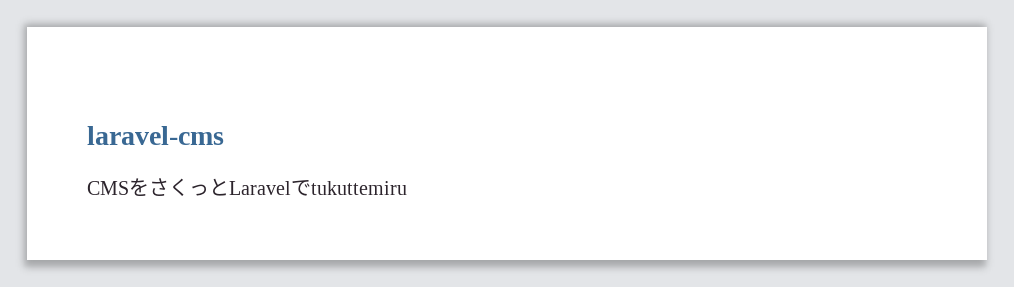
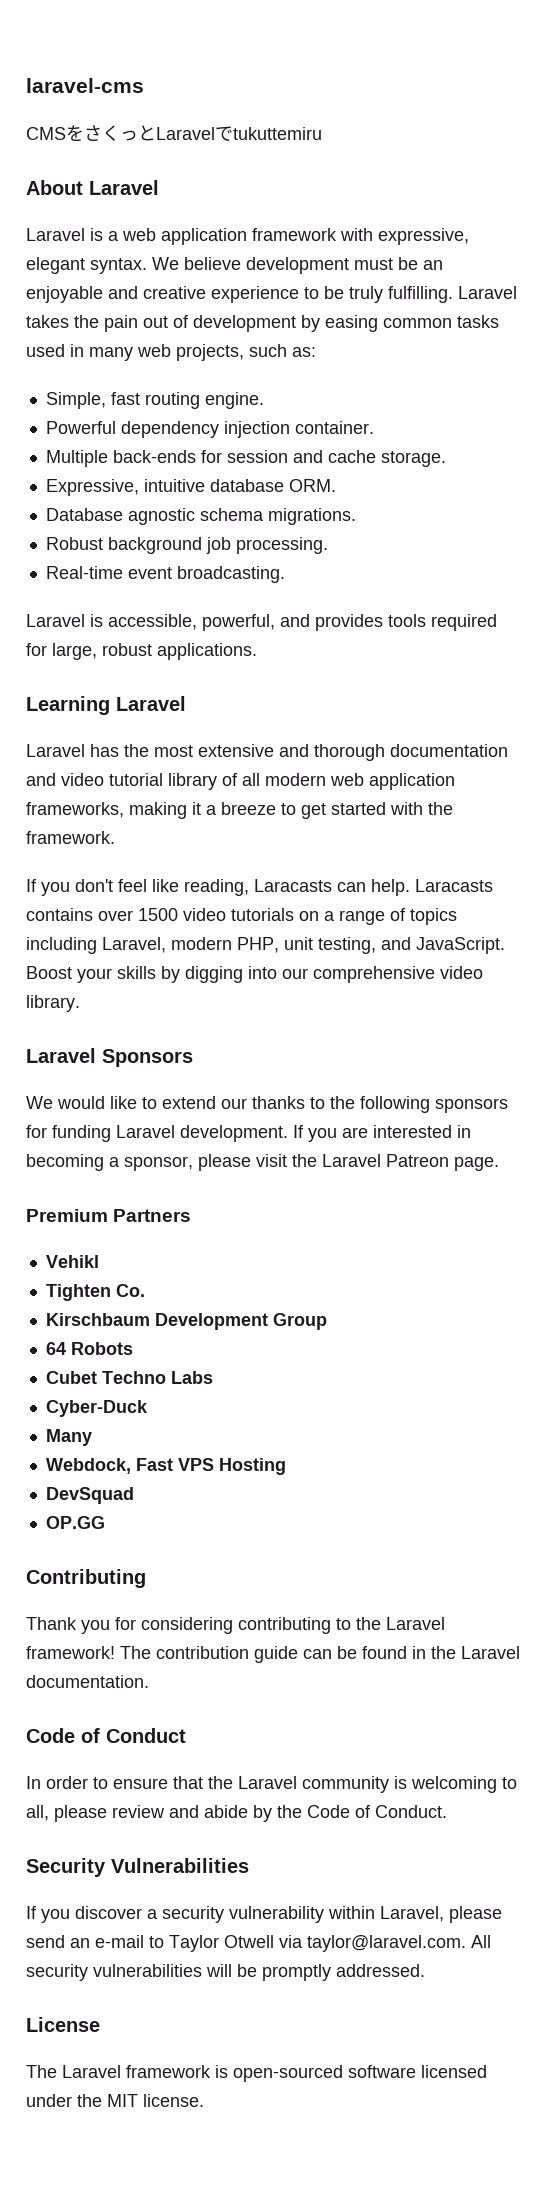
(407, 188) none -> [26,180,159,195] [26,228,469,245] [26,257,443,274] [26,286,517,303] [26,315,499,332] [26,344,316,361] [45,392,264,409] [45,421,374,438] [45,450,446,467] [45,479,336,496] [45,508,356,525] [45,537,328,554] [45,566,285,583] [26,614,497,631] [26,643,257,660] [26,696,186,715] [26,744,508,761] [26,773,455,790] [26,802,453,819] [26,831,115,844] [26,879,493,896] [26,908,457,925] [26,937,505,954] [26,966,483,983] [26,995,80,1012] [26,1048,193,1067] [26,1096,508,1113] [26,1125,471,1142] [26,1154,499,1171] [26,1209,192,1222] [45,1255,99,1268] [45,1284,145,1301] [45,1313,327,1330] [45,1342,133,1355] [45,1371,213,1384] [45,1400,148,1417] [45,1429,92,1446] [45,1458,286,1475] [45,1487,134,1504] [45,1516,105,1529] [26,1569,146,1588] [26,1617,445,1634] [26,1646,520,1663] [26,1675,149,1688] [26,1728,186,1743] [26,1776,517,1793] [26,1805,447,1822] [26,1858,249,1877] [26,1906,502,1923] [26,1935,491,1952] [26,1964,425,1981] [26,2017,100,2032] [26,2065,487,2082] [26,2094,204,2107] // About Laravel // Laravel is a web application framework with expressive, elegant syntax. We believe development must be an enjoyable and creative experience to be truly fulfilling. Laravel takes the pain out of development by easing common tasks used in many web projects, such as: // Simple, fast routing engine. // Powerful dependency injection container. // Multiple back-ends for session and cache storage. // Expressive, intuitive database ORM. // Database agnostic schema migrations. // Robust background job processing. // Real-time event broadcasting. // Laravel is accessible, powerful, and provides tools required for large, robust applications. // Learning Laravel // Laravel has the most extensive and thorough documentation and video tutorial library of all modern web application frameworks, making it a breeze to get started with the framework. // If you don't feel like reading, Laracasts can help. Laracasts contains over 1500 video tutorials on a range of topics including Laravel, modern PHP, unit testing, and JavaScript. Boost your skills by digging into our comprehensive video library. // Laravel Sponsors // We would like to extend our thanks to the following sponsors for funding Laravel development. If you are interested in becoming a sponsor, please visit the Laravel Patreon page. // Premium Partners // Vehikl // Tighten Co. // Kirschbaum Development Group // 64 Robots // Cubet Techno Labs // Cyber-Duck // Many // Webdock, Fast VPS Hosting // DevSquad // OP.GG // Contributing // Thank you for considering contributing to the Laravel framework! The contribution guide can be found in the Laravel documentation. // Code of Conduct // In order to ensure that the Laravel community is welcoming to all, please review and abide by the Code of Conduct. // Security Vulnerabilities // If you discover a security vulnerability within Laravel, please send an e-mail to Taylor Otwell via taylor@laravel.com. All security vulnerabilities will be promptly addressed. // License // The Laravel framework is open-sourced software licensed under the MIT license.

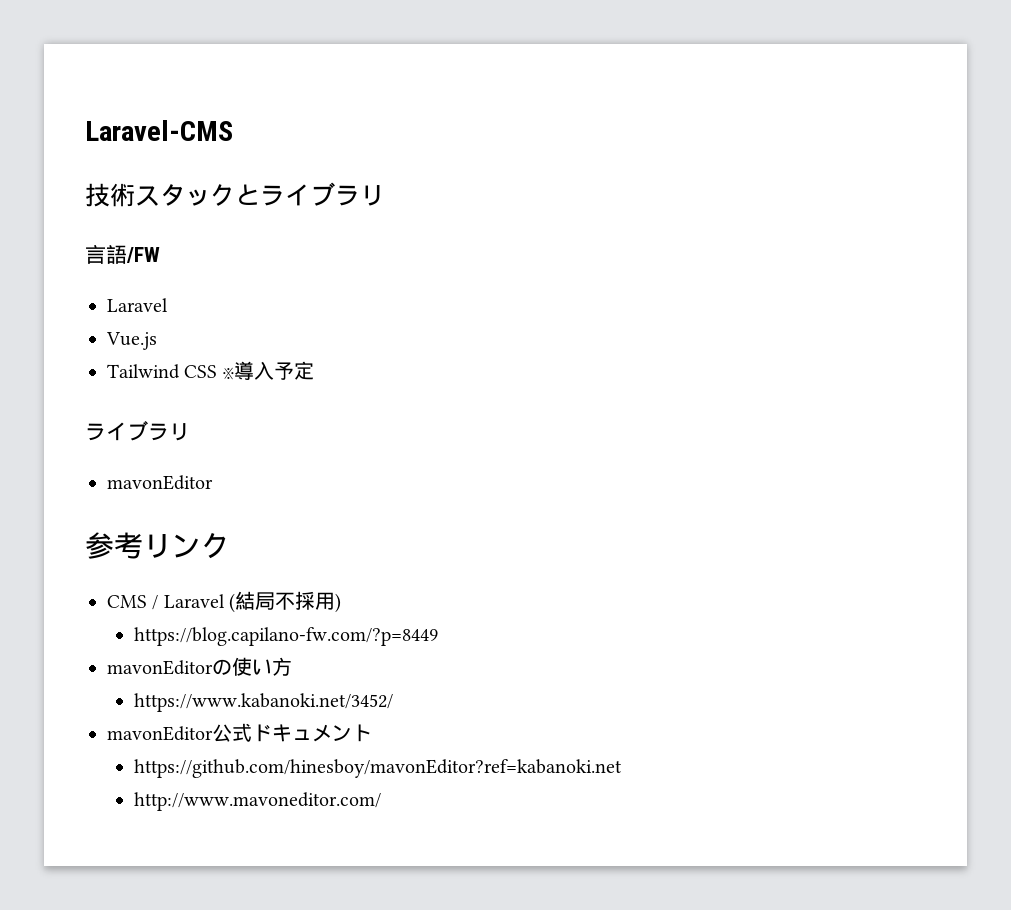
[26,78,144,93] [26,125,322,141] [26,180,159,195] [26,228,469,245] [26,257,443,274] [26,286,517,303] [26,315,499,332] [26,344,316,361] [45,392,264,409] [45,421,374,438] [45,450,446,467] [45,479,336,496] [45,508,356,525] [45,537,328,554] [45,566,285,583] [26,614,497,631] [26,643,257,660] [26,696,186,715] [26,744,508,761] [26,773,455,790] [26,802,453,819] [26,831,115,844] [26,879,493,896] [26,908,457,925] [26,937,505,954] [26,966,483,983] [26,995,80,1012] [26,1048,193,1067] [26,1096,508,1113] [26,1125,471,1142] [26,1154,499,1171] [26,1209,192,1222] [45,1255,99,1268] [45,1284,145,1301] [45,1313,327,1330] [45,1342,133,1355] [45,1371,213,1384] [45,1400,148,1417] [45,1429,92,1446] [45,1458,286,1475] [45,1487,134,1504] [45,1516,105,1529] [26,1569,146,1588] [26,1617,445,1634] [26,1646,520,1663] [26,1675,149,1688] [26,1728,186,1743] [26,1776,517,1793] [26,1805,447,1822] [26,1858,249,1877] [26,1906,502,1923] [26,1935,491,1952] [26,1964,425,1981] [26,2017,100,2032] [26,2065,487,2082] [26,2094,204,2107] laravel-cms // CMSをさくっとLaravelでtukuttemiru // About Laravel // Laravel is a web application framework with expressive, elegant syntax. We believe development must be an enjoyable and creative experience to be truly fulfilling. Laravel takes the pain out of development by easing common tasks used in many web projects, such as: // Simple, fast routing engine. // Powerful dependency injection container. // Multiple back-ends for session and cache storage. // Expressive, intuitive database ORM. // Database agnostic schema migrations. // Robust background job processing. // Real-time event broadcasting. // Laravel is accessible, powerful, and provides tools required for large, robust applications. // Learning Laravel // Laravel has the most extensive and thorough documentation and video tutorial library of all modern web application frameworks, making it a breeze to get started with the framework. // If you don't feel like reading, Laracasts can help. Laracasts contains over 1500 video tutorials on a range of topics including Laravel, modern PHP, unit testing, and JavaScript. Boost your skills by digging into our comprehensive video library. // Laravel Sponsors // We would like to extend our thanks to the following sponsors for funding Laravel development. If you are interested in becoming a sponsor, please visit the Laravel Patreon page. // Premium Partners // Vehikl // Tighten Co. // Kirschbaum Development Group // 64 Robots // Cubet Techno Labs // Cyber-Duck // Many // Webdock, Fast VPS Hosting // DevSquad // OP.GG // Contributing // Thank you for considering contributing to the Laravel framework! The contribution guide can be found in the Laravel documentation. // Code of Conduct // In order to ensure that the Laravel community is welcoming to all, please review and abide by the Code of Conduct. // Security Vulnerabilities // If you discover a security vulnerability within Laravel, please send an e-mail to Taylor Otwell via taylor@laravel.com. All security vulnerabilities will be promptly addressed. // License // The Laravel framework is open-sourced software licensed under the MIT license. -> [85,120,233,141] [85,182,385,207] [85,244,160,264] [107,298,168,312] [106,332,157,350] [107,361,314,380] [85,421,190,441] [107,475,213,490] [85,532,230,559] [107,591,342,613] [134,627,439,646] [107,657,292,676] [134,693,394,712] [107,723,372,742] [134,759,623,778] [134,792,382,811] Laravel-CMS // 技術スタックとライブラリ // 言語/FW // Laravel // Vue.js // Tailwind CSS ※導入予定 // ライブラリ // mavonEditor // 参考リンク // CMS / Laravel (結局不採用) // https://blog.capilano-fw.com/?p=8449 // mavonEditorの使い方 // https://www.kabanoki.net/3452/ // mavonEditor公式ドキュメント // https://github.com/hinesboy/mavonEditor?ref=kabanoki.net // http://www.mavoneditor.com/

